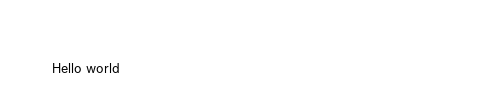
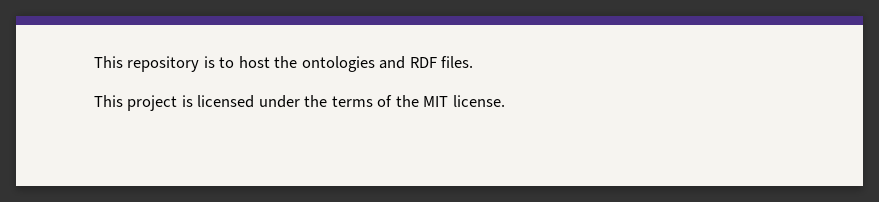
[52,63,120,73] Hello world -> [94,56,474,72] [94,95,505,111] This repository is to host the ontologies and RDF files. // This project is licensed under the terms of the MIT license.

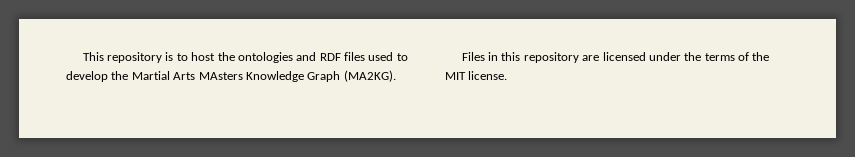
[441,56,474,68] [94,95,193,111] files. // This project is -> [344,52,408,61] [66,70,396,82] [461,52,600,63] files used to develop the Martial Arts MAsters Knowledge Graph (MA2KG). // Files in this repository are

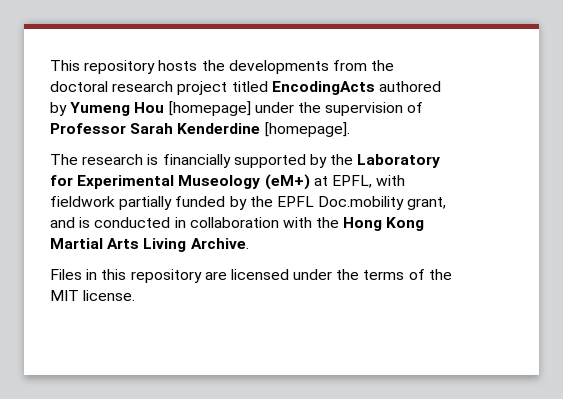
[165,52,408,63] [66,70,396,82] is to host the ontologies and RDF files used to develop the Martial Arts MAsters Knowledge Graph (MA2KG). -> [158,60,395,74] [50,81,441,95] [50,101,424,116] [50,122,350,137] [50,154,441,168] [50,174,406,190] [50,196,447,210] [50,217,425,231] [50,238,249,252] hosts the developments from the doctoral research project titled EncodingActs authored by Yumeng Hou [homepage] under the supervision of Professor Sarah Kenderdine [homepage]. // The research is financially supported by the Laboratory for Experimental Museology (eM+) at EPFL, with fieldwork partially funded by the EPFL Doc.mobility grant, and is conducted in collaboration with the Hong Kong Martial Arts Living Archive.

